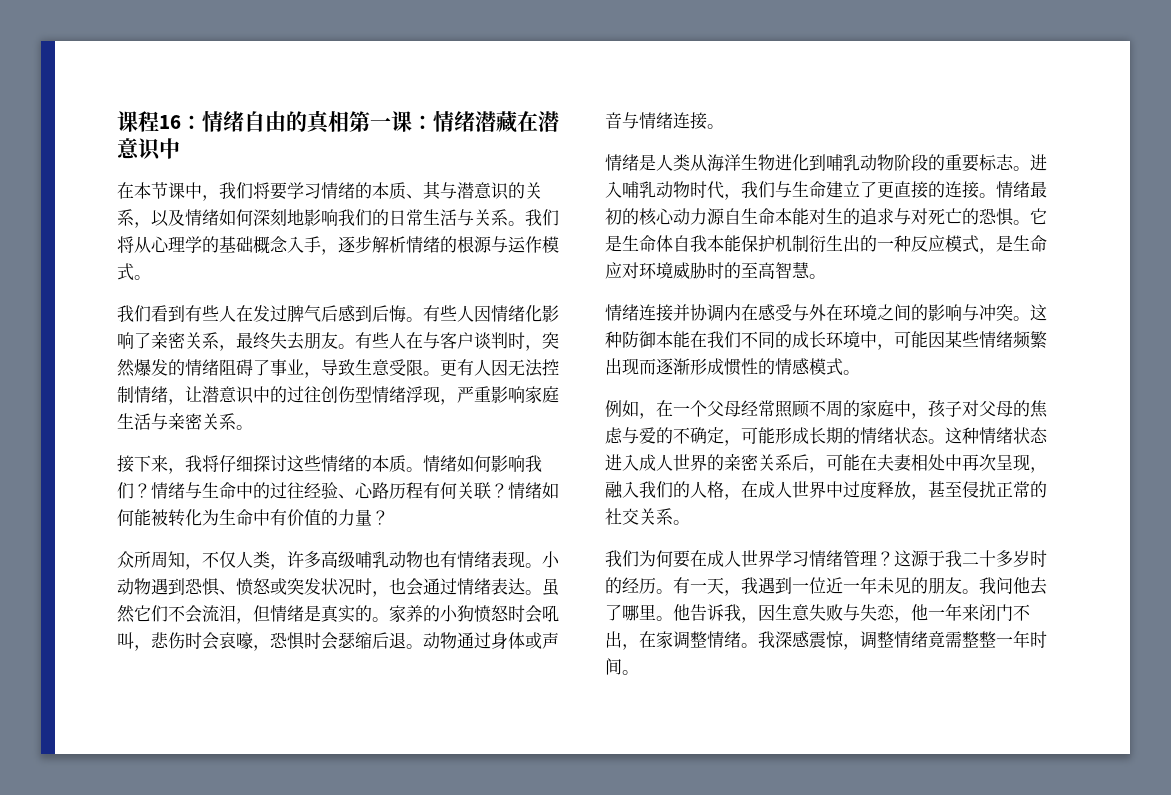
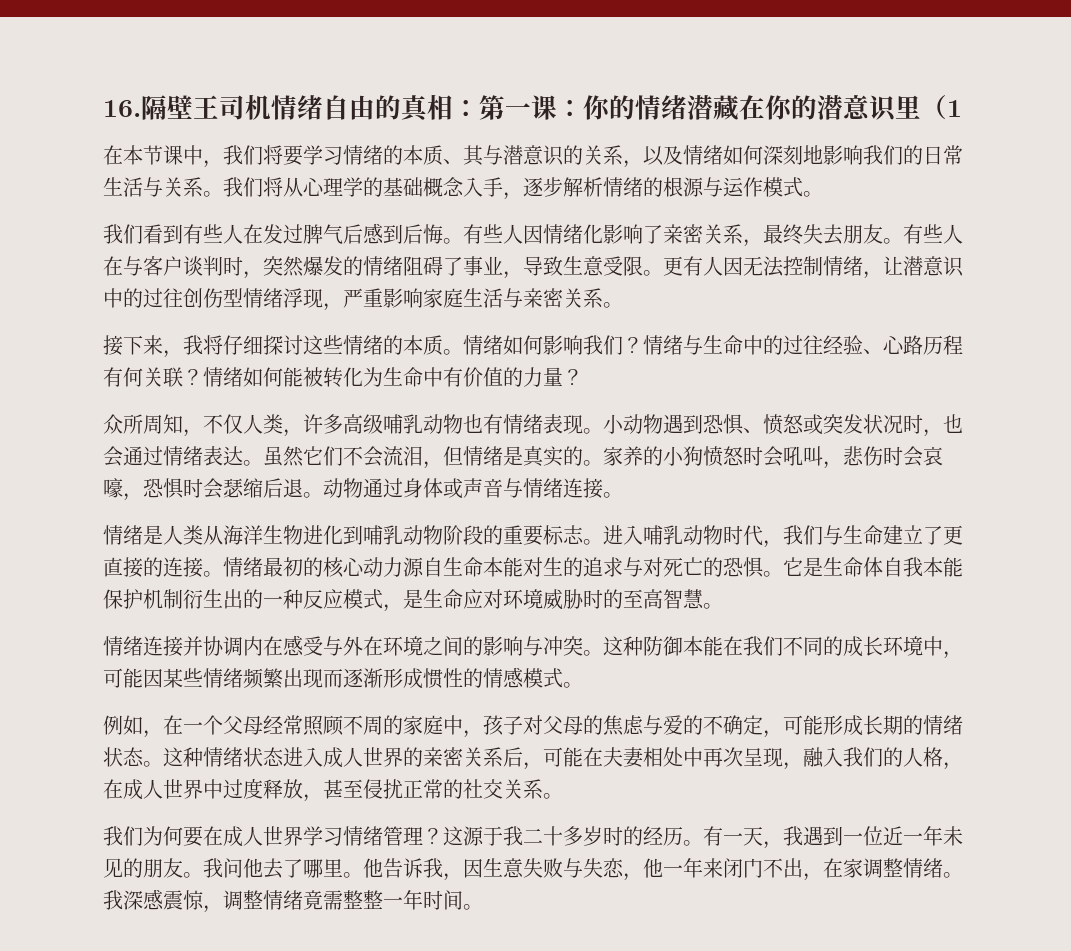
[117,111,202,132] 课程16： -> [103,94,271,120] 16.隔壁王司机
(349, 121) none -> [453,100,479,117] ：
(433, 122) none -> [583,95,635,120] 你的
[538,111,559,132] [117,138,180,161] 潜意识中 -> [765,95,962,122] 你的潜意识里（1

